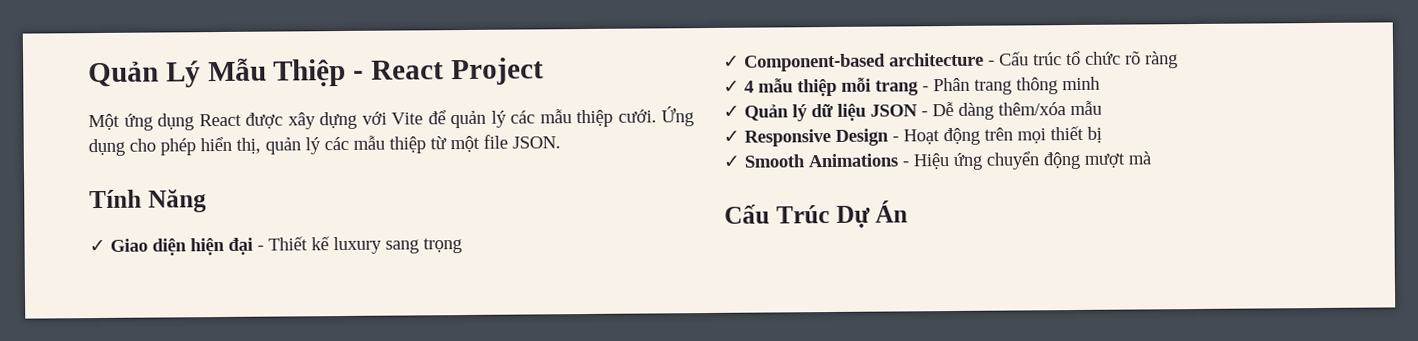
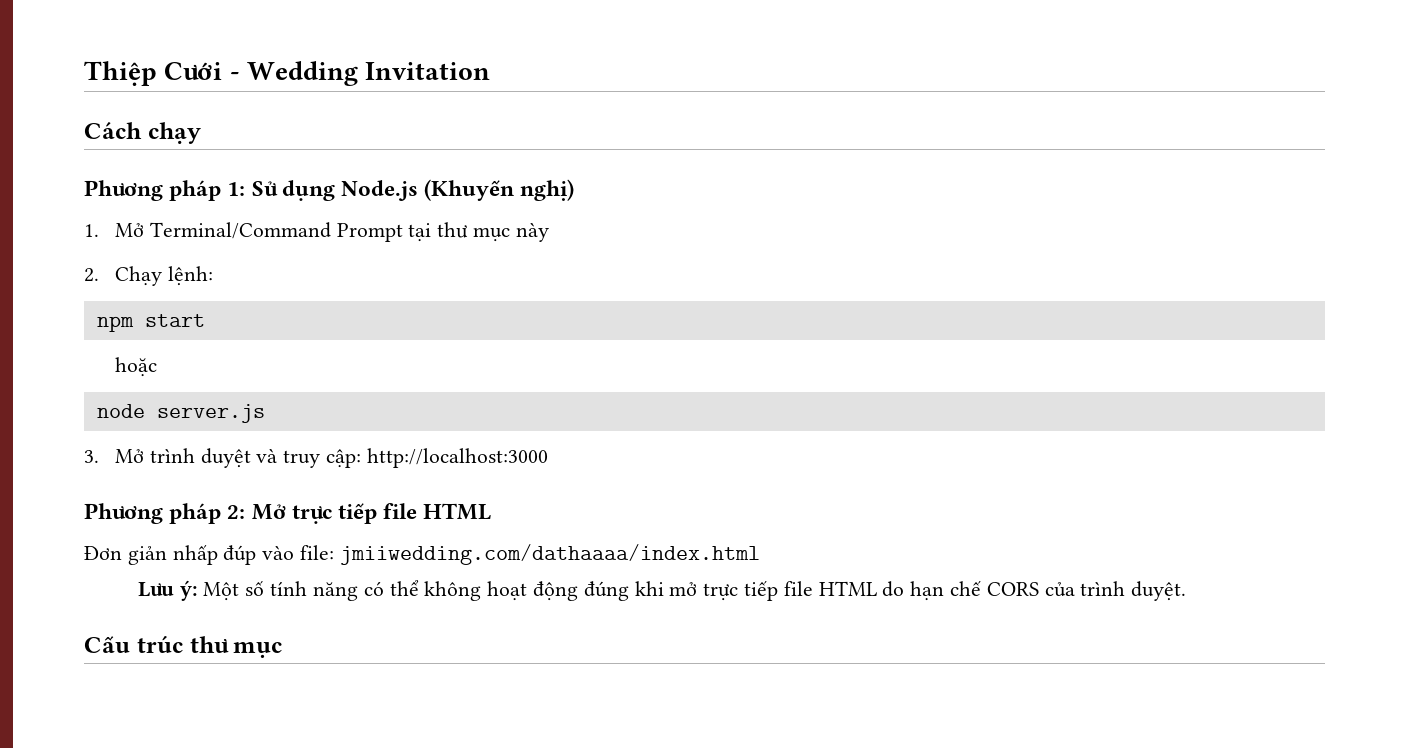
[88,57,544,88] [88,106,694,131] [88,134,561,157] [89,189,207,213] [89,236,462,256] [723,50,1178,72] [723,76,1100,97] [723,100,1102,122] [723,125,1102,147] [723,151,1151,170] [724,200,909,228] Quản Lý Mẫu Thiệp - React Project // Một ứng dụng React được xây dựng với Vite để quản lý các mẫu thiệp cưới. Ứng dụng cho phép hiển thị, quản lý các mẫu thiệp từ một file JSON. // Tính Năng // ✓ Giao diện hiện đại - Thiết kế luxury sang trọng // ✓ Component-based architecture - Cấu trúc tổ chức rõ ràng // ✓ 4 mẫu thiệp mỗi trang - Phân trang thông minh // ✓ Quản lý dữ liệu JSON - Dễ dàng thêm/xóa mẫu // ✓ Responsive Design - Hoạt động trên mọi thiết bị // ✓ Smooth Animations - Hiệu ứng chuyển động mượt mà // Cấu Trúc Dự Án -> [84,61,491,86] [84,122,201,144] [84,179,575,201] [84,222,549,242] [84,266,213,286] [96,314,205,332] [114,357,157,377] [96,404,265,423] [84,448,548,468] [84,503,492,524] [84,544,760,565] [137,580,1187,601] [84,636,283,658] Thiệp Cưới - Wedding Invitation // Cách chạy // Phương pháp 1: Sử dụng Node.js (Khuyến nghị) // 1. Mở Terminal/Command Prompt tại thư mục này // 2. Chạy lệnh: // npm start // hoặc // node server.js // 3. Mở trình duyệt và truy cập: http://localhost:3000 // Phương pháp 2: Mở trực tiếp file HTML // Đơn giản nhấp đúp vào file: jmiiwedding.com/dathaaaa/index.html // Lưu ý: Một số tính năng có thể không hoạt động đúng khi mở trực tiếp file HTML do hạn chế CORS của trình duyệt. // Cấu trúc thư mục

